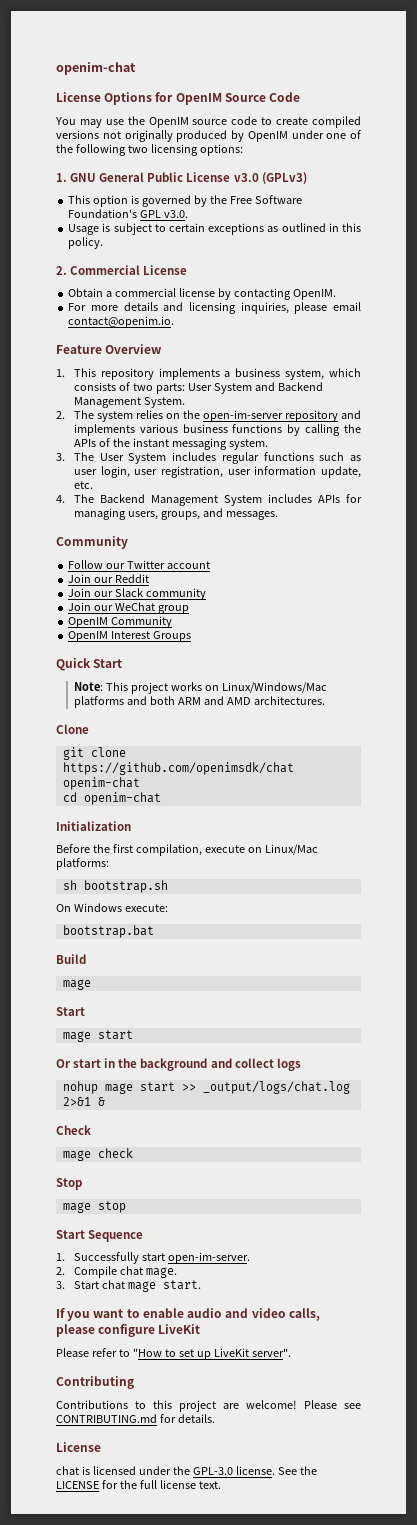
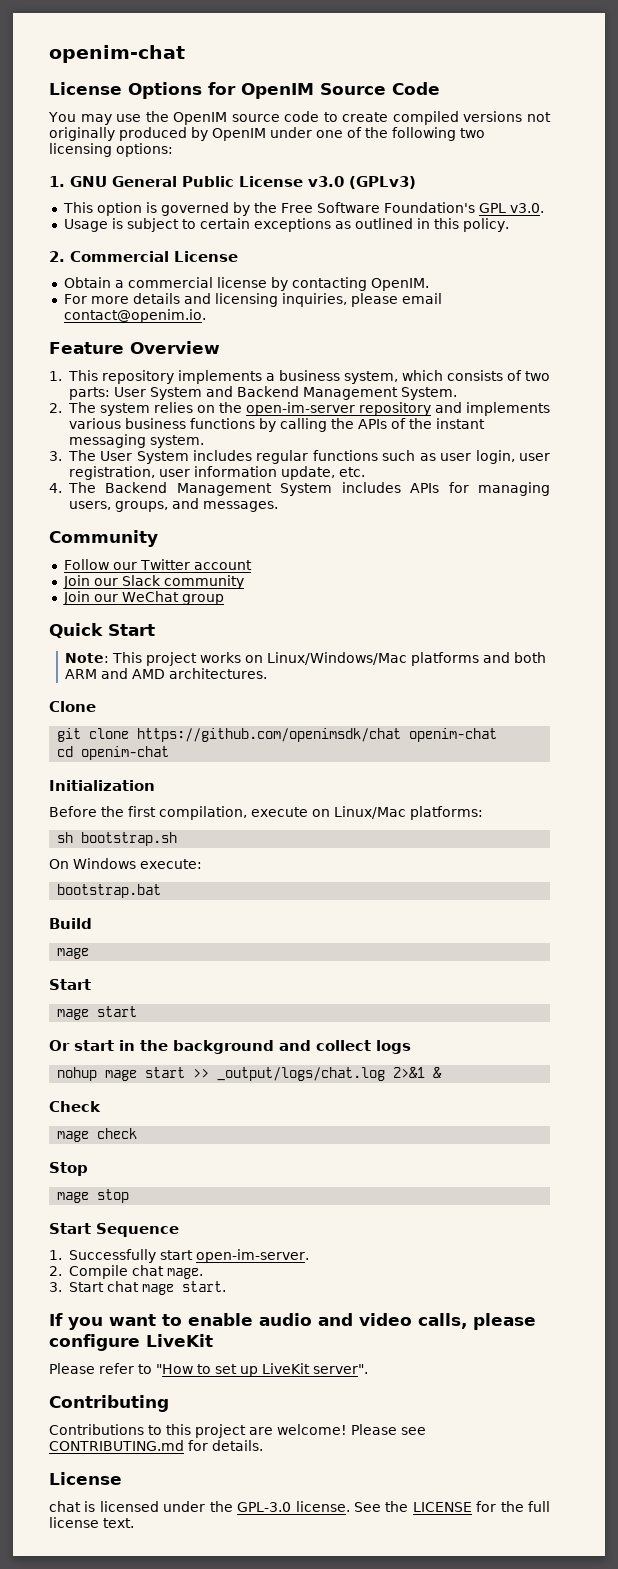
[68,574,150,583] // Join our Reddit -> (252, 565) none
[68,616,173,628] [68,631,192,642] // OpenIM Community // OpenIM Interest Groups -> (224, 599) none

